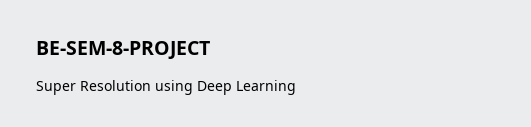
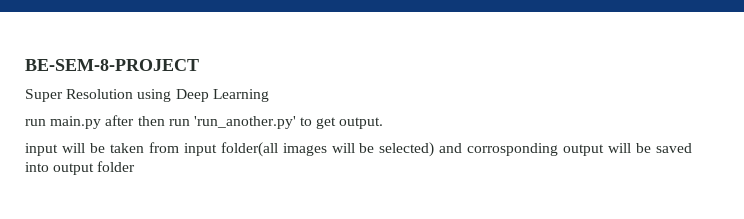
(296, 87) none -> [25,115,384,129] [25,142,692,157] [25,161,136,175] // run main.py after then run 'run_another.py' to get output. // input will be taken from input folder(all images will be selected) and corrosponding output will be saved into output folder

